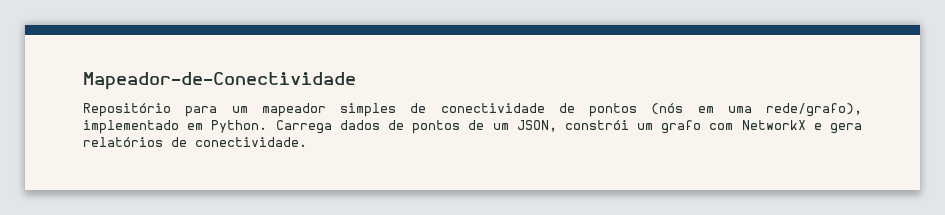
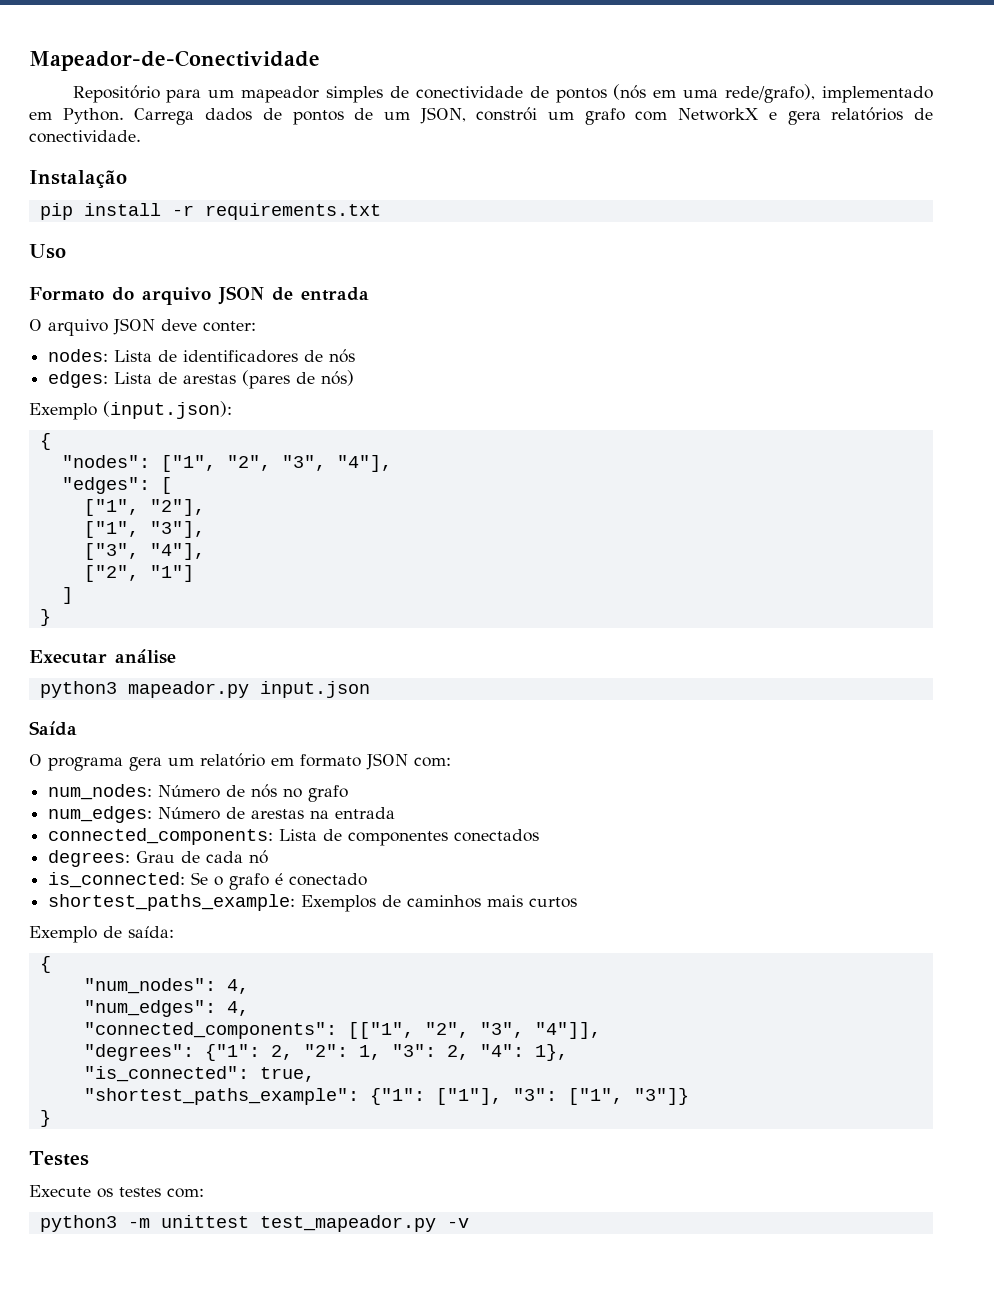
(307, 142) none -> [29,170,127,188] [39,203,381,220] [29,244,66,259] [29,286,369,305] [29,318,256,336] [48,349,356,363] [48,370,355,389] [29,401,232,420] [39,433,51,450] [61,455,392,472] [61,477,172,494] [83,499,205,516] [83,521,205,538] [83,543,205,560] [83,565,194,582] [61,587,73,604] [39,609,51,626] [29,649,176,664] [39,681,370,698] [29,721,77,736] [29,753,451,771] [48,784,349,802] [48,806,396,823] [48,828,540,846] [48,850,269,867] [48,872,368,890] [48,894,578,912] [29,926,174,943] [39,956,51,973] [83,978,249,994] [83,1000,249,1017] [83,1022,601,1039] [83,1044,568,1061] [83,1066,315,1082] [83,1088,689,1105] [39,1110,51,1127] [29,1151,89,1166] [29,1185,204,1198] [39,1215,469,1232] // Instalação // pip install -r requirements.txt // Uso // Formato do arquivo JSON de entrada // O arquivo JSON deve conter: // nodes: Lista de identificadores de nós // edges: Lista de arestas (pares de nós) // Exemplo (input.json): // { // "nodes": ["1", "2", "3", "4"], // "edges": [ // ["1", "2"], // ["1", "3"], // ["3", "4"], // ["2", "1"] // ] // } // Executar análise // python3 mapeador.py input.json // Saída // O programa gera um relatório em formato JSON com: // num_nodes: Número de nós no grafo // num_edges: Número de arestas na entrada // connected_components: Lista de componentes conectados // degrees: Grau de cada nó // is_connected: Se o grafo é conectado // shortest_paths_example: Exemplos de caminhos mais curtos // Exemplo de saída: // { // "num_nodes": 4, // "num_edges": 4, // "connected_components": [["1", "2", "3", "4"]], // "degrees": {"1": 2, "2": 1, "3": 2, "4": 1}, // "is_connected": true, // "shortest_paths_example": {"1": ["1"], "3": ["1", "3"]} // } // Testes // Execute os testes com: // python3 -m unittest test_mapeador.py -v

